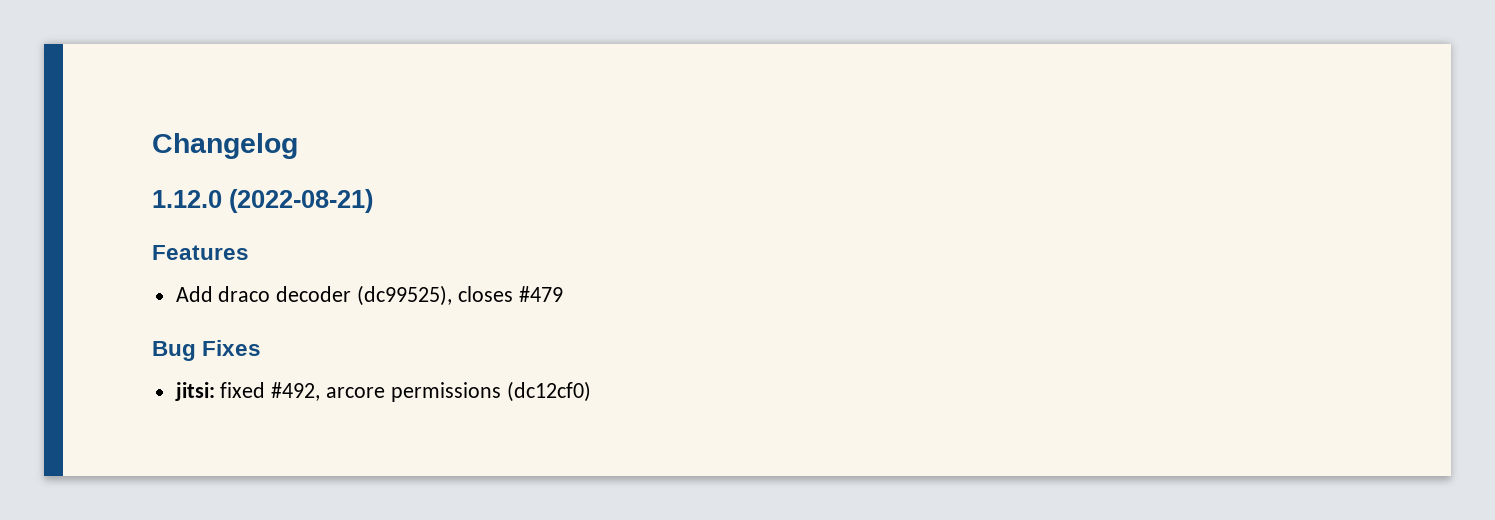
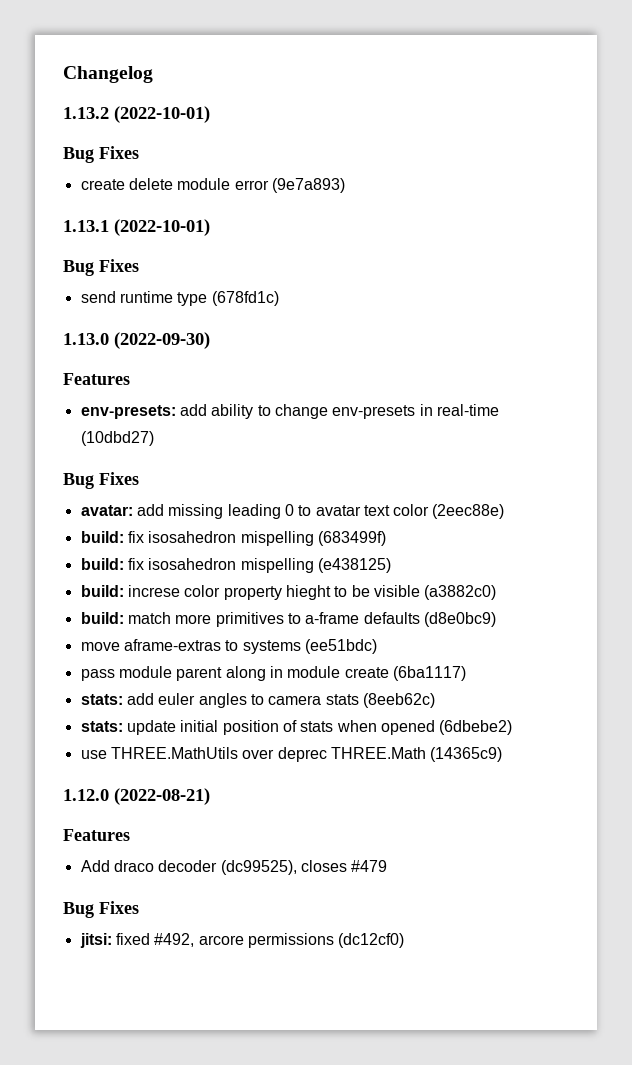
(298, 146) none -> [63,106,210,123] [63,146,139,163] [80,178,345,193] [63,219,210,236] [63,259,139,276] [80,291,279,306] [63,332,210,349] [63,373,130,385] [80,404,499,419] [80,431,154,446] [63,472,139,489] [80,504,505,519] [80,531,386,546] [80,558,391,573] [80,585,497,600] [80,612,496,627] [80,639,377,654] [80,666,466,681] [80,693,435,708] [80,720,513,735] [80,747,503,762] // 1.13.2 (2022-10-01) // Bug Fixes // create delete module error (9e7a893) // 1.13.1 (2022-10-01) // Bug Fixes // send runtime type (678fd1c) // 1.13.0 (2022-09-30) // Features // env-presets: add ability to change env-presets in real-time (10dbd27) // Bug Fixes // avatar: add missing leading 0 to avatar text color (2eec88e) // build: fix isosahedron mispelling (683499f) // build: fix isosahedron mispelling (e438125) // build: increse color property hieght to be visible (a3882c0) // build: match more primitives to a-frame defaults (d8e0bc9) // move aframe-extras to systems (ee51bdc) // pass module parent along in module create (6ba1117) // stats: add euler angles to camera stats (8eeb62c) // stats: update initial position of stats when opened (6dbebe2) // use THREE.MathUtils over deprec THREE.Math (14365c9)

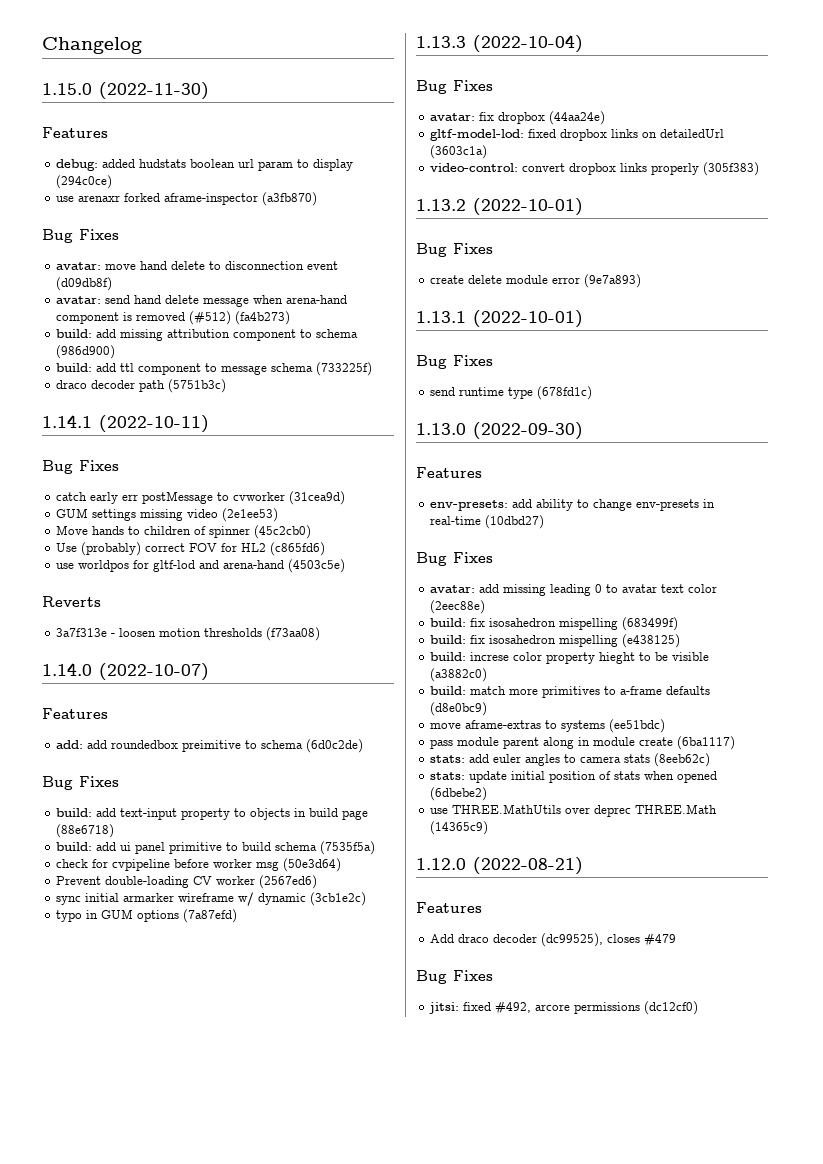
(153, 74) none -> [42,82,209,100] [42,127,108,138] [56,159,354,171] [56,175,113,189] [56,192,318,206] [42,229,119,243] [56,261,339,270] [56,277,113,291] [56,295,348,307] [56,311,291,325] [56,329,359,341] [56,345,116,359] [56,362,373,376] [56,379,227,393] [42,415,209,433] [42,460,119,474] [56,491,346,505] [56,508,279,522] [56,525,312,539] [56,542,326,556] [56,559,346,573] [42,596,101,607] [56,627,321,641] [42,663,209,681] [42,708,108,719] [56,739,364,753] [42,776,119,790] [56,808,369,820] [56,824,115,838] [56,841,376,855] [56,858,342,872] [56,875,318,889] [56,892,367,906] [56,909,238,923] [416,35,583,53] [416,80,493,94] [430,111,606,125] [430,129,725,141] [430,145,488,159] [430,162,760,176] // 1.15.0 (2022-11-30) // Features // debug: added hudstats boolean url param to display (294c0ce) // use arenaxr forked aframe-inspector (a3fb870) // Bug Fixes // avatar: move hand delete to disconnection event (d09db8f) // avatar: send hand delete message when arena-hand component is removed (#512) (fa4b273) // build: add missing attribution component to schema (986d900) // build: add ttl component to message schema (733225f) // draco decoder path (5751b3c) // 1.14.1 (2022-10-11) // Bug Fixes // catch early err postMessage to cvworker (31cea9d) // GUM settings missing video (2e1ee53) // Move hands to children of spinner (45c2cb0) // Use (probably) correct FOV for HL2 (c865fd6) // use worldpos for gltf-lod and arena-hand (4503c5e) // Reverts // 3a7f313e - loosen motion thresholds (f73aa08) // 1.14.0 (2022-10-07) // Features // add: add roundedbox preimitive to schema (6d0c2de) // Bug Fixes // build: add text-input property to objects in build page (88e6718) // build: add ui panel primitive to build schema (7535f5a) // check for cvpipeline before worker msg (50e3d64) // Prevent double-loading CV worker (2567ed6) // sync initial armarker wireframe w/ dynamic (3cb1e2c) // typo in GUM options (7a87efd) // 1.13.3 (2022-10-04) // Bug Fixes // avatar: fix dropbox (44aa24e) // gltf-model-lod: fixed dropbox links on detailedUrl (3603c1a) // video-control: convert dropbox links properly (305f383)

